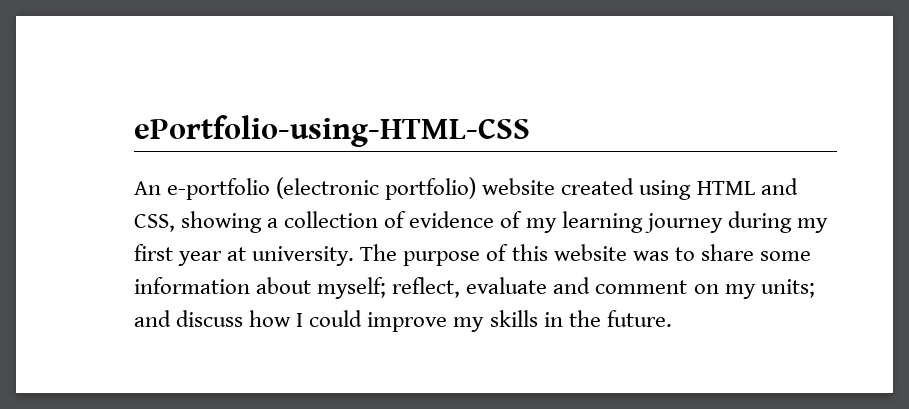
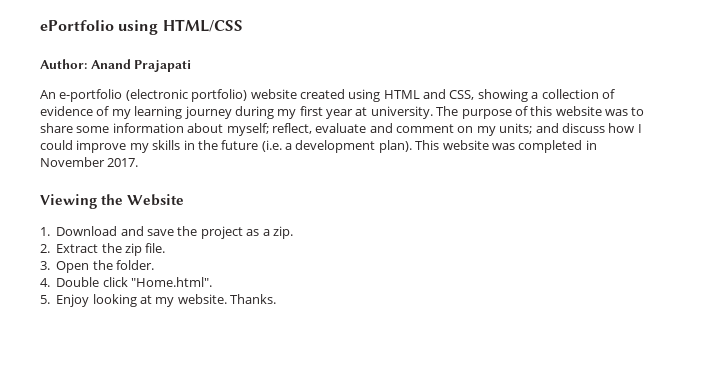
[134,115,530,147] ePortfolio-using-HTML-CSS -> [40,19,243,35] [40,59,192,72] ePortfolio using HTML/CSS // Author: Anand Prajapati
[606,310,672,327] future. -> [221,140,597,153] [40,157,139,167] [40,194,185,209] [40,226,293,239] [40,243,166,256] [40,260,154,273] [40,277,212,287] [40,294,277,307] future (i.e. a development plan). This website was completed in November 2017. // Viewing the Website // 1. Download and save the project as a zip. // 2. Extract the zip file. // 3. Open the folder. // 4. Double click "Home.html". // 5. Enjoy looking at my website. Thanks.

